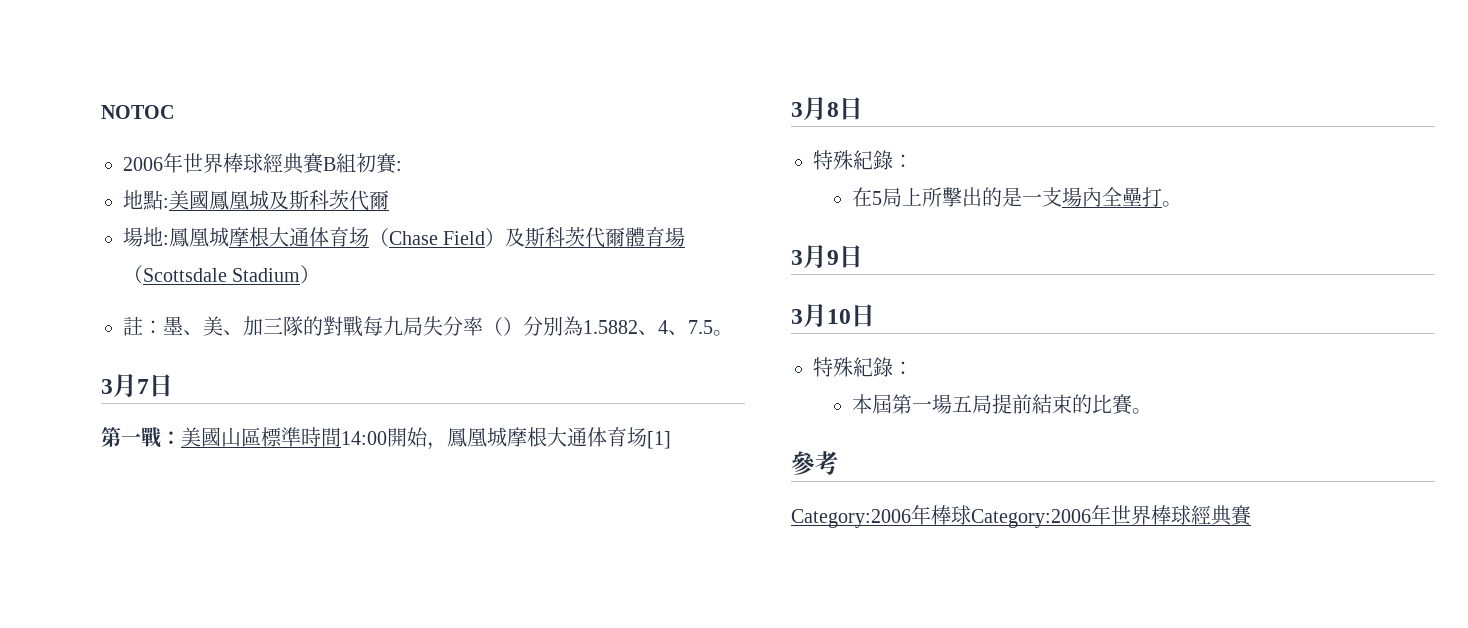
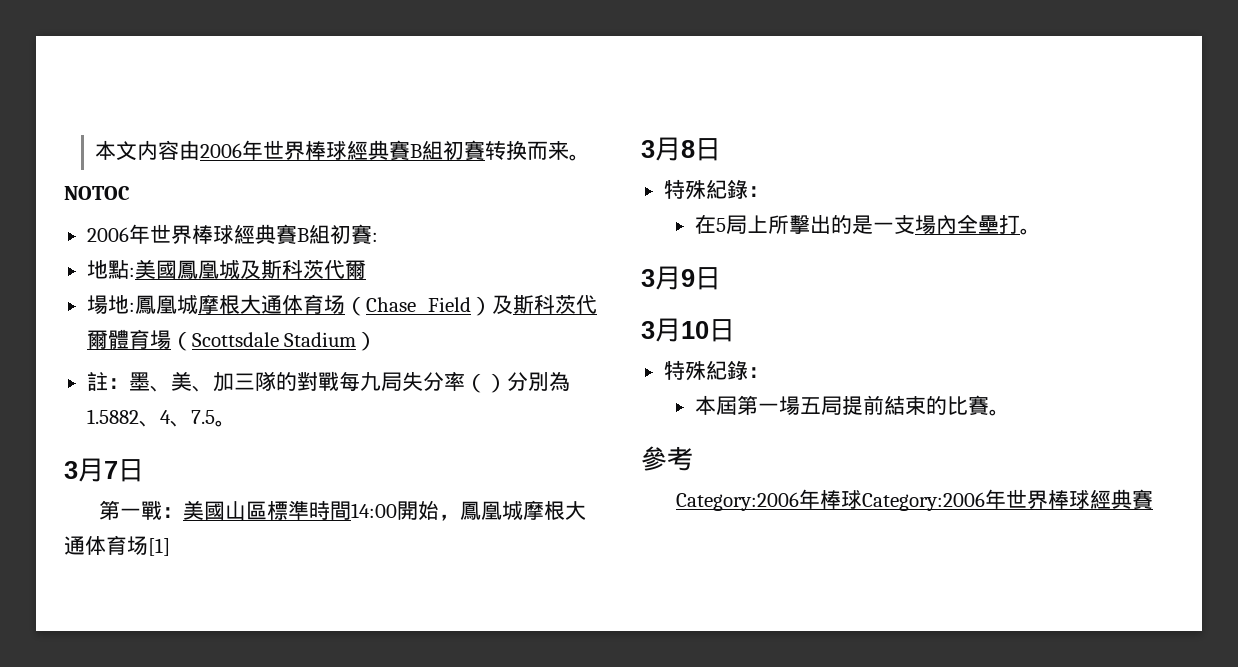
(101, 112) none -> [95,140,591,161] 本文内容由2006年世界棒球經典賽B組初賽转换而来。 //

